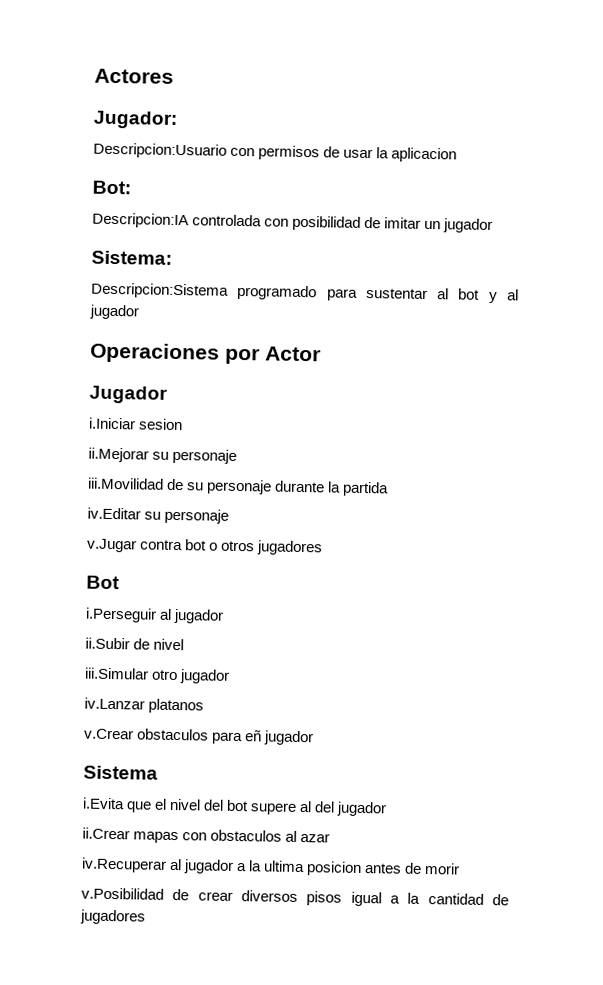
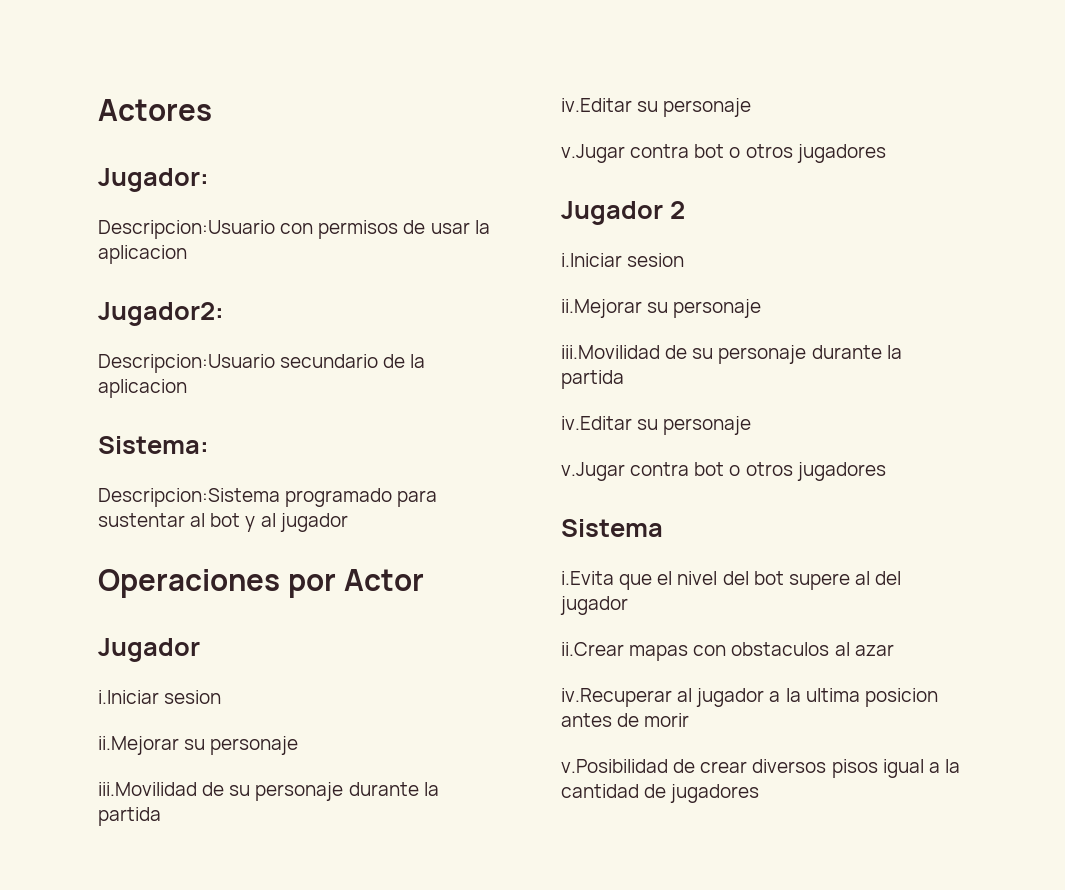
[92,180,131,195] [92,212,494,234] Bot: // Descripcion:IA controlada con posibilidad de imitar un jugador -> [98,302,224,326] [98,354,426,373] [98,379,187,398] Jugador2: // Descripcion:Usuario secundario de la aplicacion
[86,575,120,590] [85,607,225,624] [85,637,185,651] [85,667,231,684] [84,697,205,714] [84,728,315,746] Bot // i.Perseguir al jugador // ii.Subir de nivel // iii.Simular otro jugador // iv.Lanzar platanos // v.Crear obstaculos para eñ jugador -> [561,201,685,225] [561,253,685,267] [561,299,762,318] [561,345,902,364] [561,370,624,389] [561,416,752,435] [561,462,886,481] Jugador 2 // i.Iniciar sesion // ii.Mejorar su personaje // iii.Movilidad de su personaje durante la partida // iv.Editar su personaje // v.Jugar contra bot o otros jugadores

